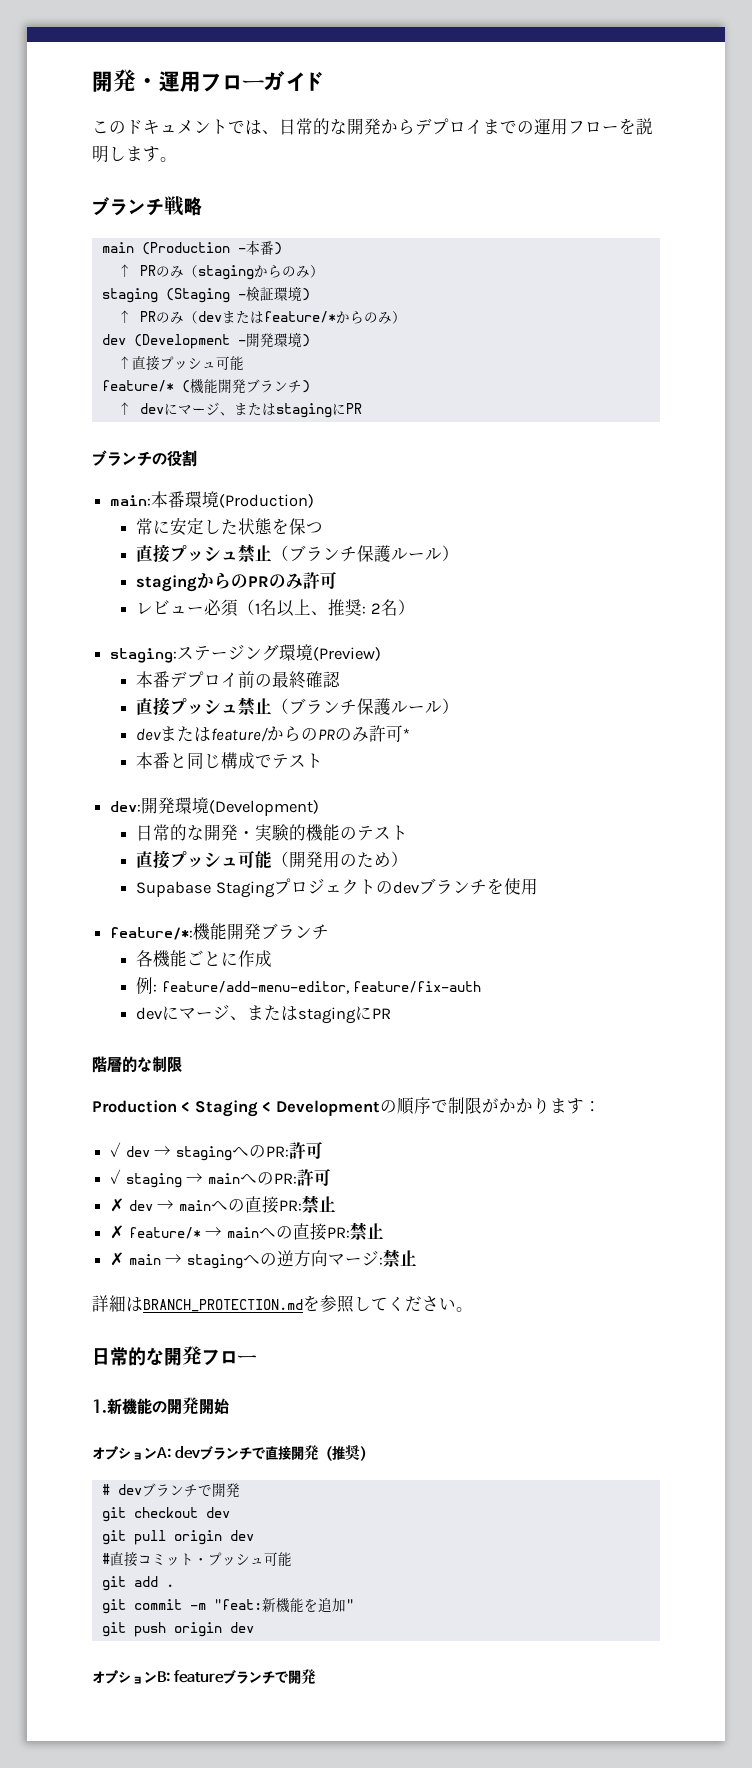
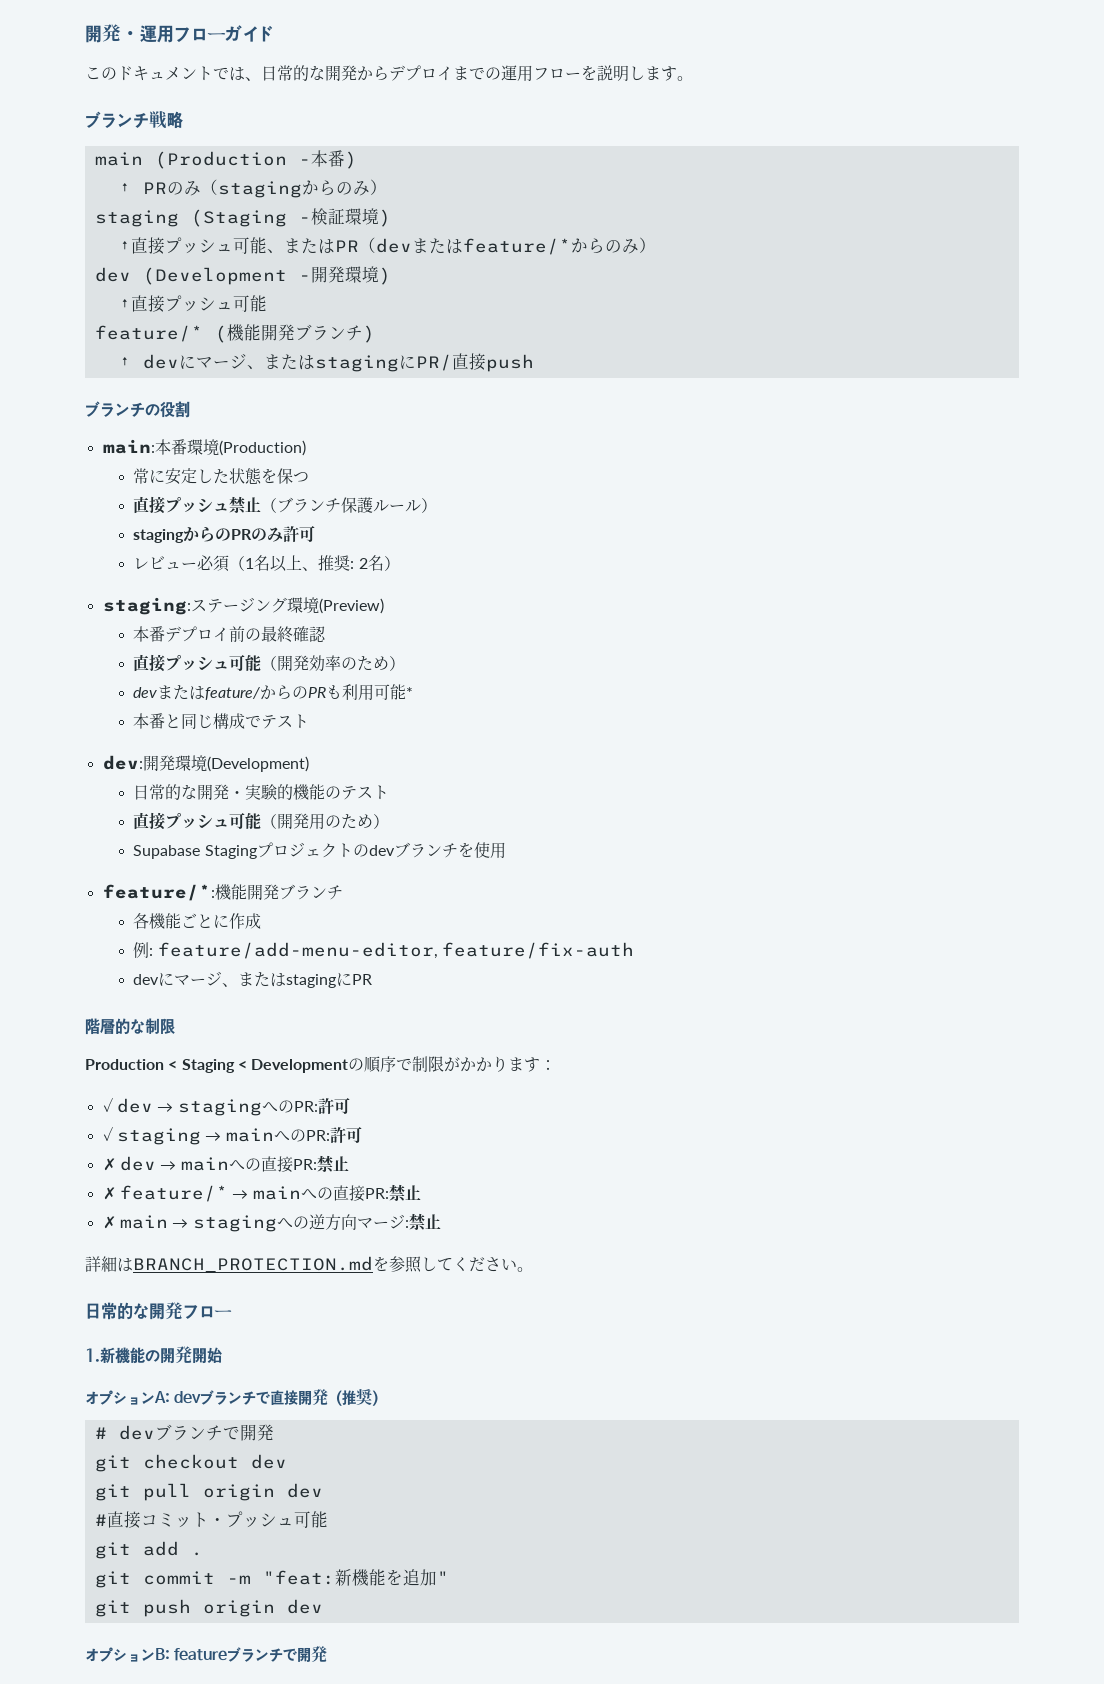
[139,311,184,324] PRのみ -> [130,237,359,255] 直接プッシュ可能、またはPR
[345,403,362,414] PR -> [415,353,534,372] PR/直接push
[238,697,443,716] 禁止（ブランチ保護ルール -> [229,655,390,672] 可能（開発効率のため
[335,725,404,742] のみ許可 -> [326,684,407,701] も利用可能

